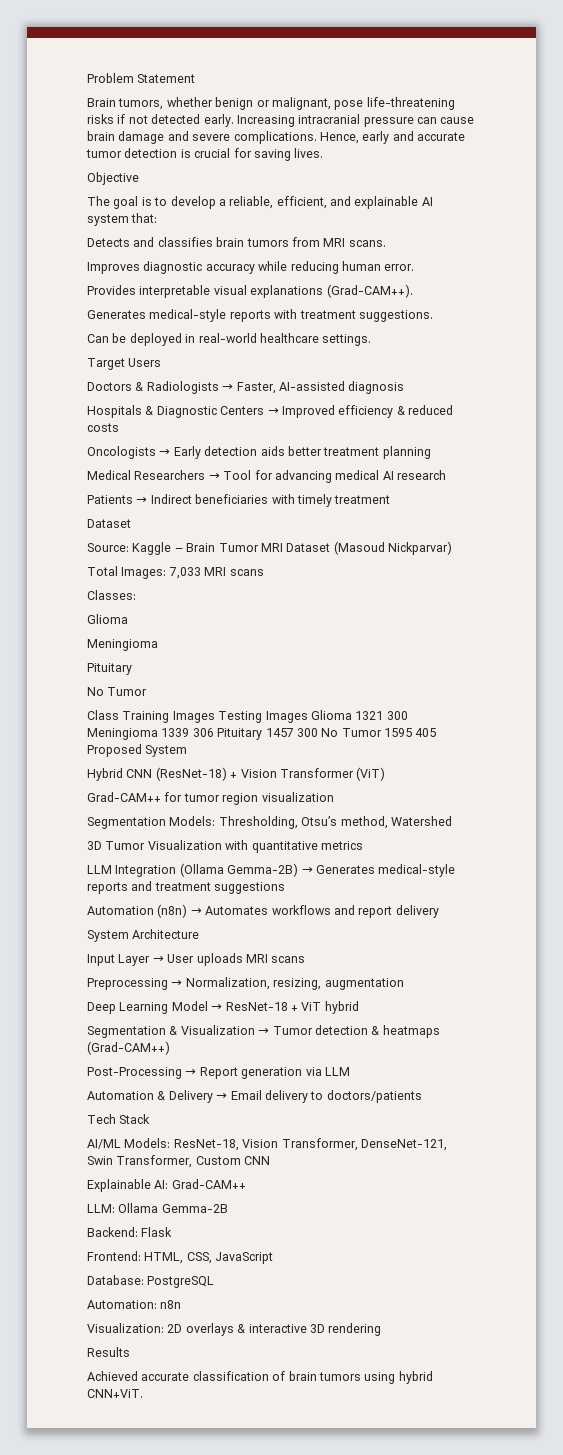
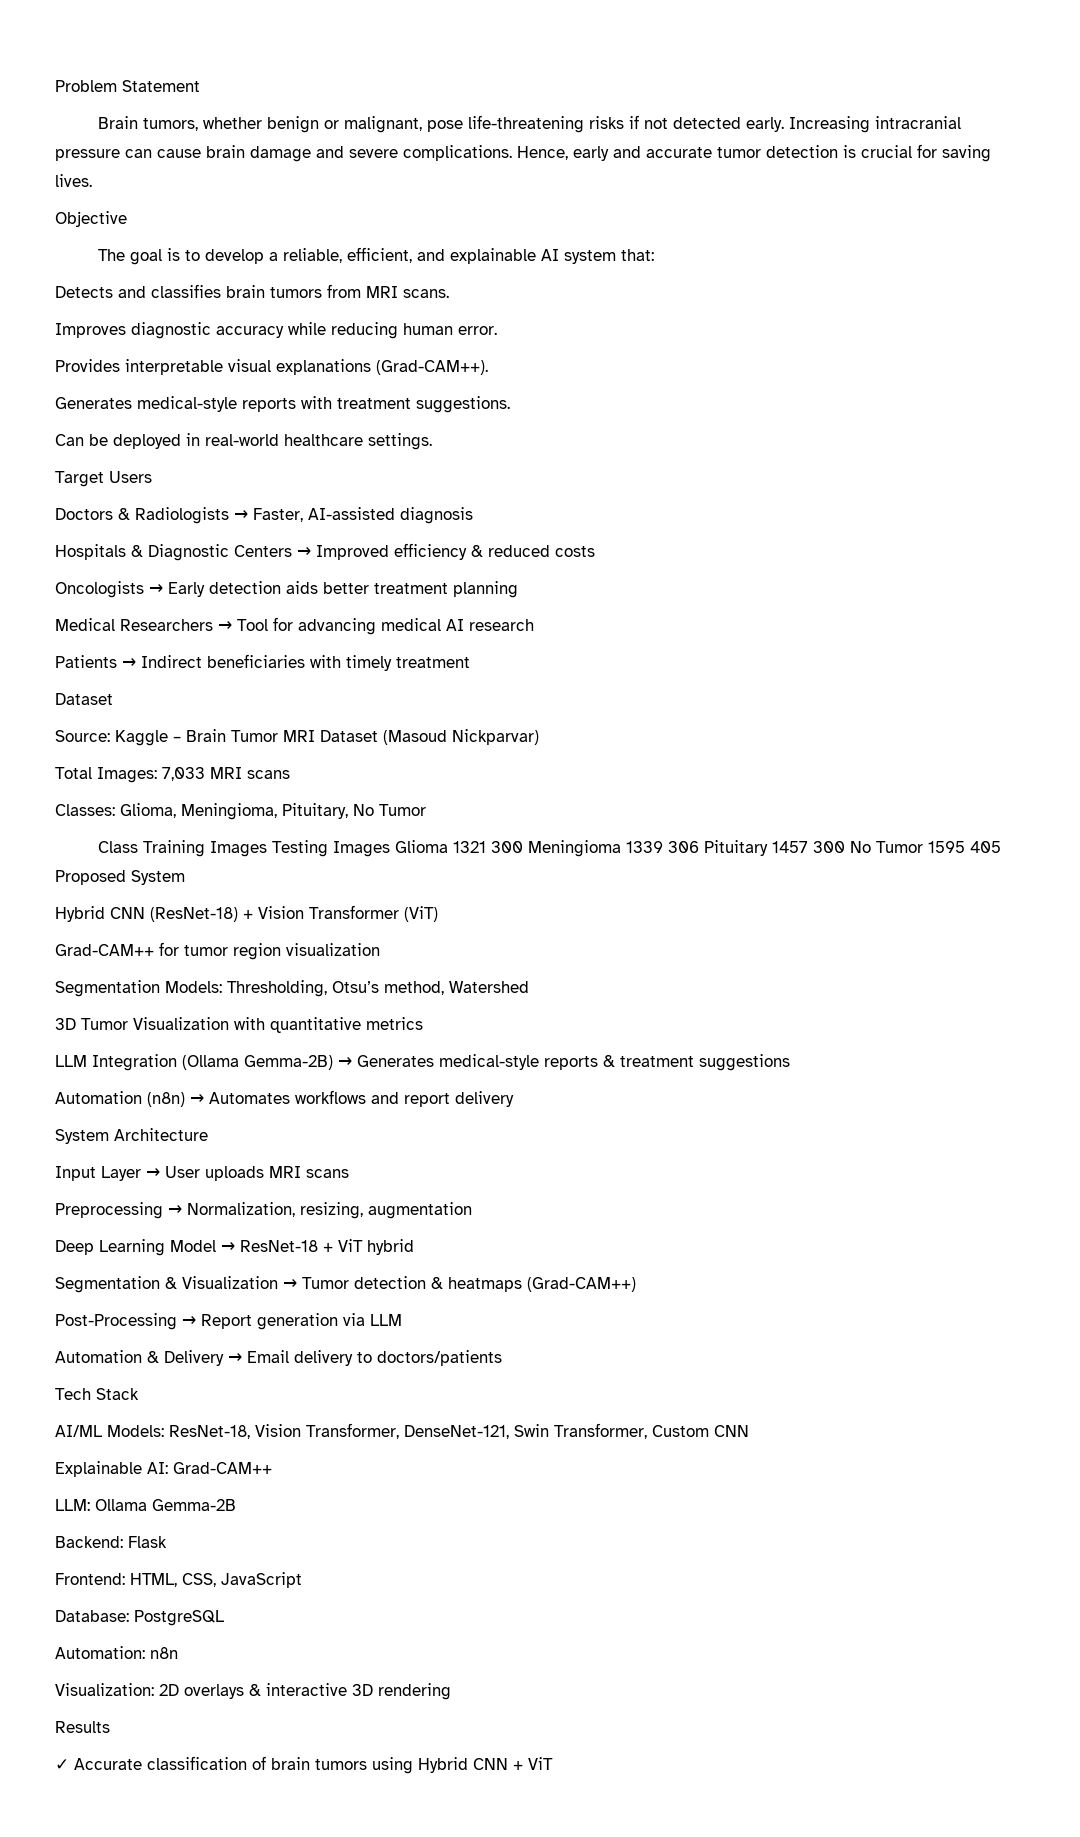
[87,614,128,624] [87,639,158,651] [87,663,132,675] // Glioma // Meningioma // Pituitary // -> [120,803,348,820] Glioma, Meningioma, Pituitary,
[131,881,153,891] and -> [603,1055,615,1067] &
[87,1371,190,1381] Achieved accurate -> [55,1758,142,1770] ✓ Accurate
[398,1371,433,1384] [87,1389,143,1398] hybrid CNN+ViT. -> [418,1757,553,1773] Hybrid CNN + ViT

